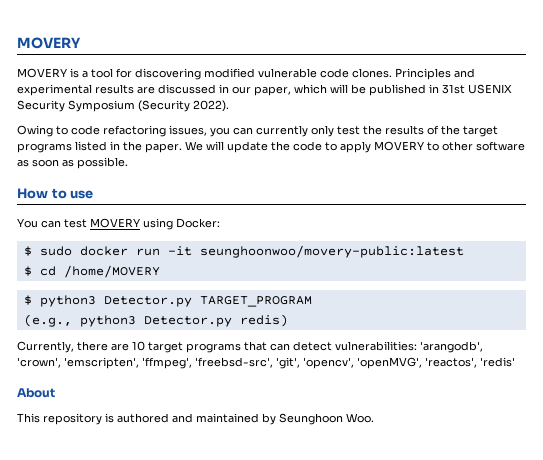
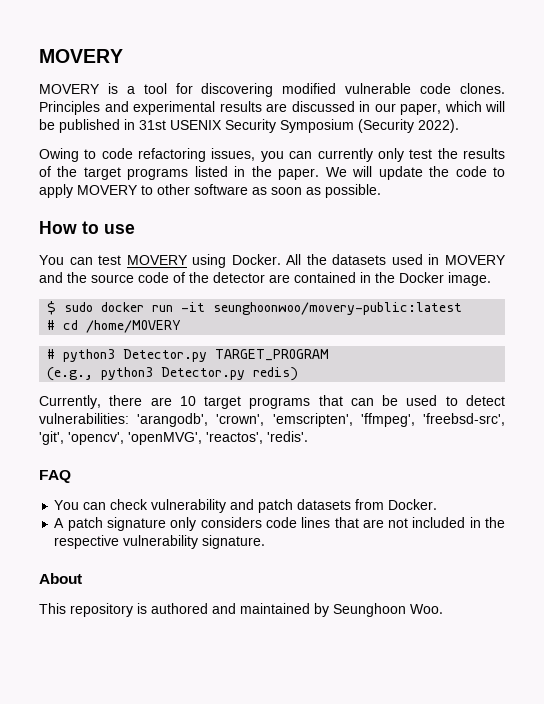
[176,218,220,228] Docker: -> [231,254,507,265] [39,272,491,286] Docker. All the datasets used in MOVERY and the source code of the detector are contained in the Docker image.
[23,266,32,276] $ -> [47,320,56,330] #
[23,295,32,305] $ -> [47,349,56,359] #
(290, 347) none -> [382,395,458,406] be used to
[480,357,515,367] 'redis' -> [267,431,308,442] [39,470,71,483] [54,499,438,513] [54,517,506,531] [54,535,266,549] 'redis'. // FAQ // You can check vulnerability and patch datasets from Docker. // A patch signature only considers code lines that are not included in the respective vulnerability signature.

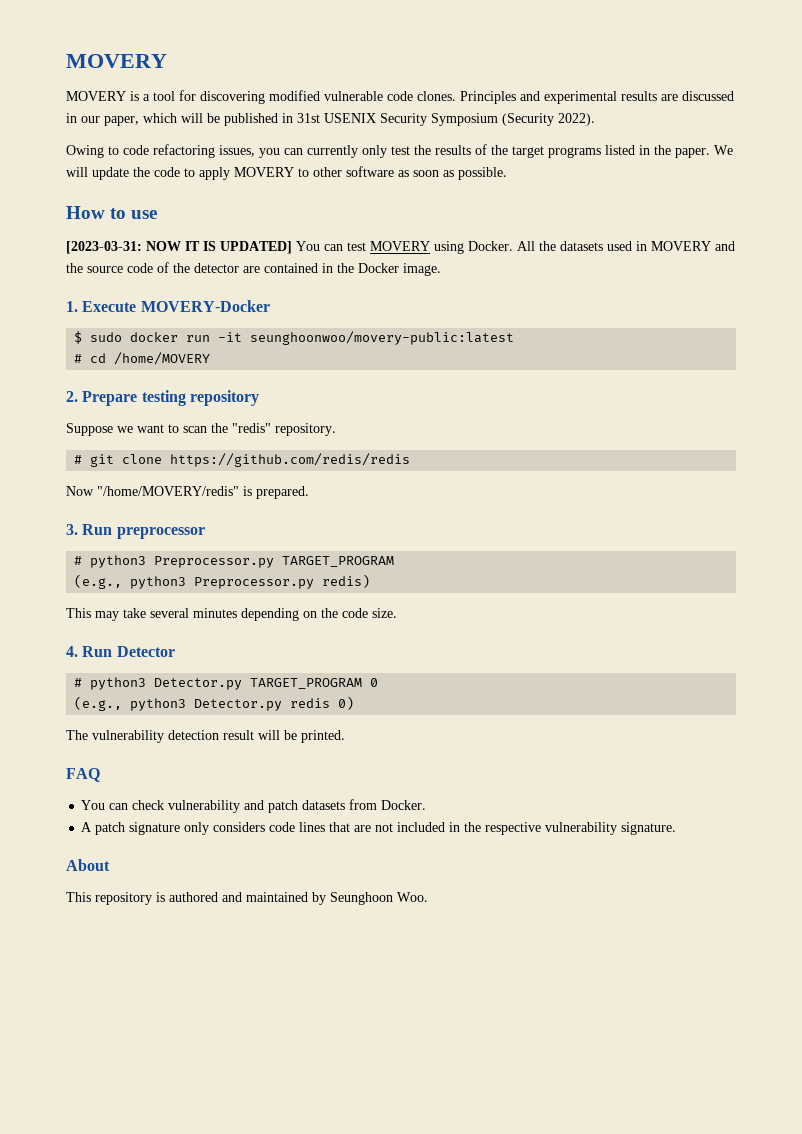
(135, 229) none -> [66,241,292,254] [2023-03-31: NOW IT IS UPDATED]
(491, 279) none -> [66,300,270,312] // 1. Execute MOVERY-Docker
(182, 326) none -> [66,390,259,406] [66,423,336,436] [74,453,411,467] [66,486,309,499] [66,524,205,539] [74,555,395,568] [74,574,371,589] [66,608,397,621] [66,646,175,657] // 2. Prepare testing repository // Suppose we want to scan the "redis" repository. // # git clone https://github.com/redis/redis // Now "/home/MOVERY/redis" is prepared. // 3. Run preprocessor // # python3 Preprocessor.py TARGET_PROGRAM // (e.g., python3 Preprocessor.py redis) // This may take several minutes depending on the code size. // 4. Run Detector
(330, 355) none -> [370,678,379,687] 0
[253,367,299,381] [39,395,505,409] [39,413,505,427] [39,431,308,445] redis) // Currently, there are 10 target programs that can be used to detect vulnerabilities: 'arangodb', 'crown', 'emscripten', 'ffmpeg', 'freebsd-src', 'git', 'opencv', 'openMVG', 'reactos', 'redis'. -> [290,696,355,710] [66,730,345,743] redis 0) // The vulnerability detection result will be printed.

